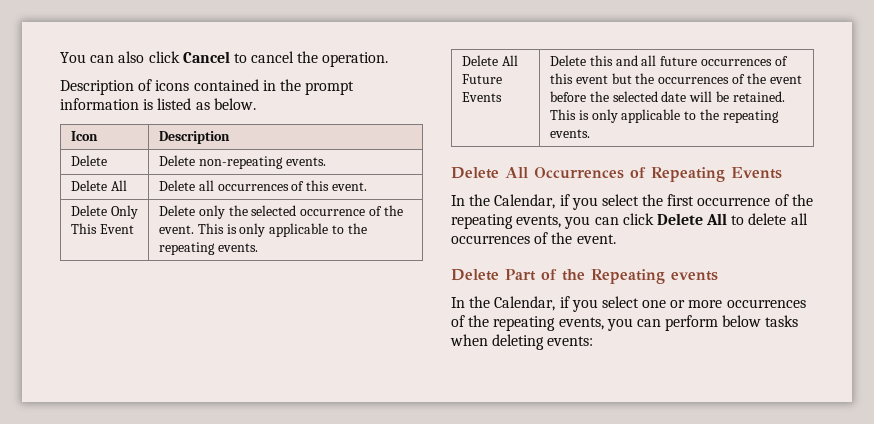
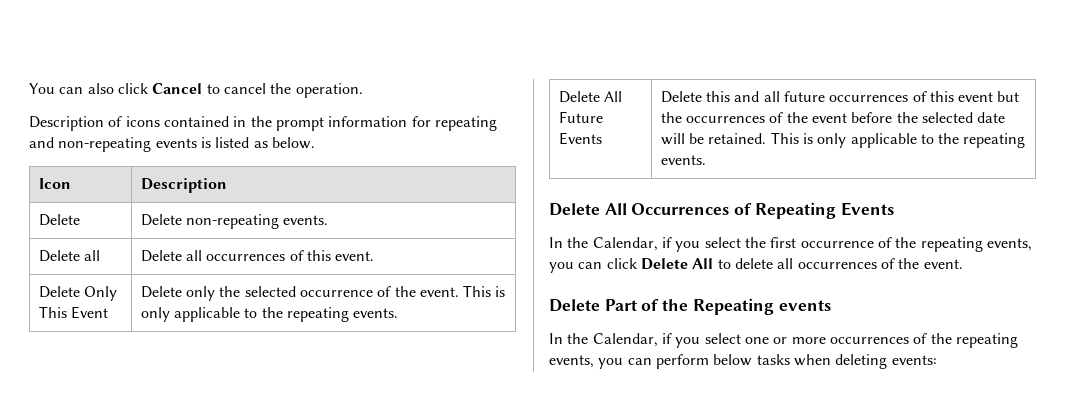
(139, 104) none -> [411,116,497,131] [29,137,197,152] for repeating and non-repeating events
[110,180,127,191] All -> [83,250,100,261] all

